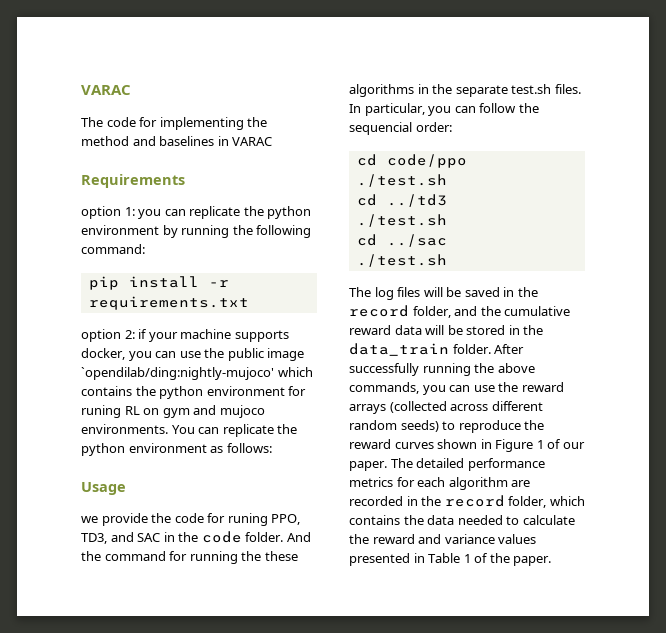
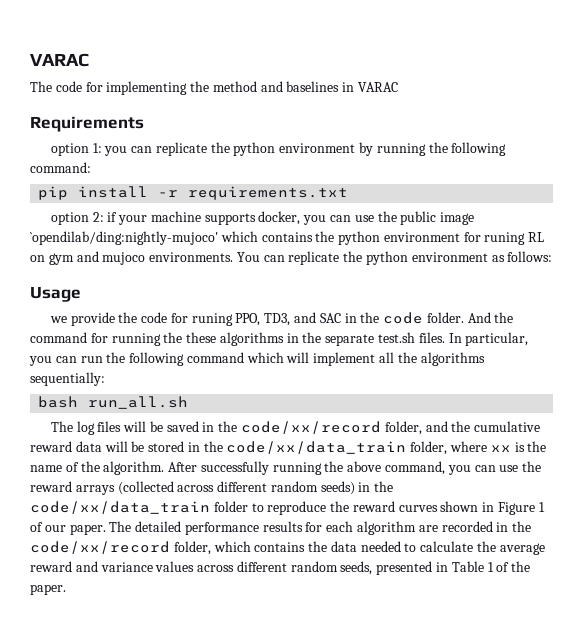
[479,103,539,113] [349,122,452,135] [356,154,467,168] [356,174,447,187] [356,194,447,207] [356,214,447,227] [356,234,447,247] [356,254,447,267] follow the sequencial order: // cd code/ppo // ./test.sh // cd ../td3 // ./test.sh // cd ../sac // ./test.sh -> [80,352,485,366] [30,372,105,386] [38,396,189,409] run the following command which will implement all the algorithms sequentially: // bash run_all.sh
[349,305,409,317] record -> [240,421,381,434] code/xx/record
[349,343,491,356] data_train folder. -> [226,441,547,455] [30,461,165,475] code/xx/data_train folder, where xx is the name of the algorithm.
[349,382,419,394] commands, -> [385,461,446,475] command,
(439, 426) none -> [358,481,394,492] [30,501,248,514] in the code/xx/data_train folder
[349,477,393,487] metrics -> [262,521,303,532] results
[444,495,505,507] record -> [30,541,170,554] code/xx/record
(369, 539) none -> [499,543,545,555] average
(537, 539) none -> [197,561,373,575] across different random seeds,

